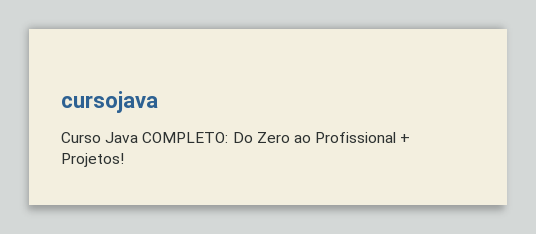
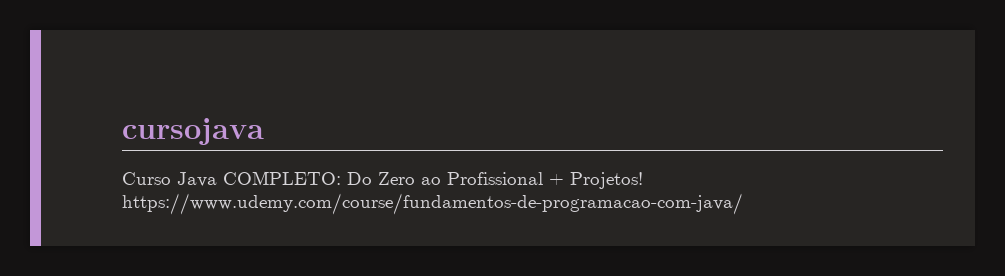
(124, 160) none -> [122,193,743,215] https://www.udemy.com/course/fundamentos-de-programacao-com-java/

